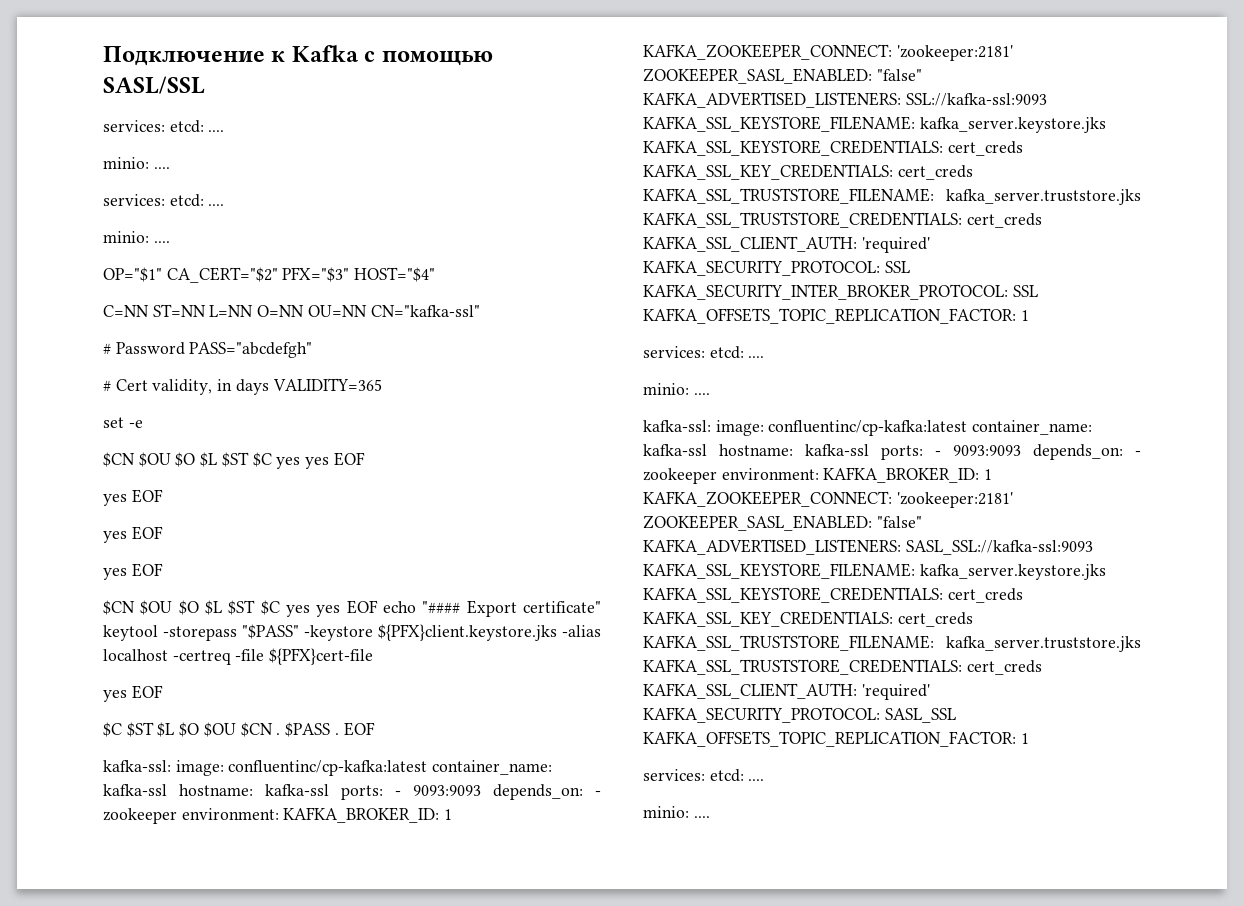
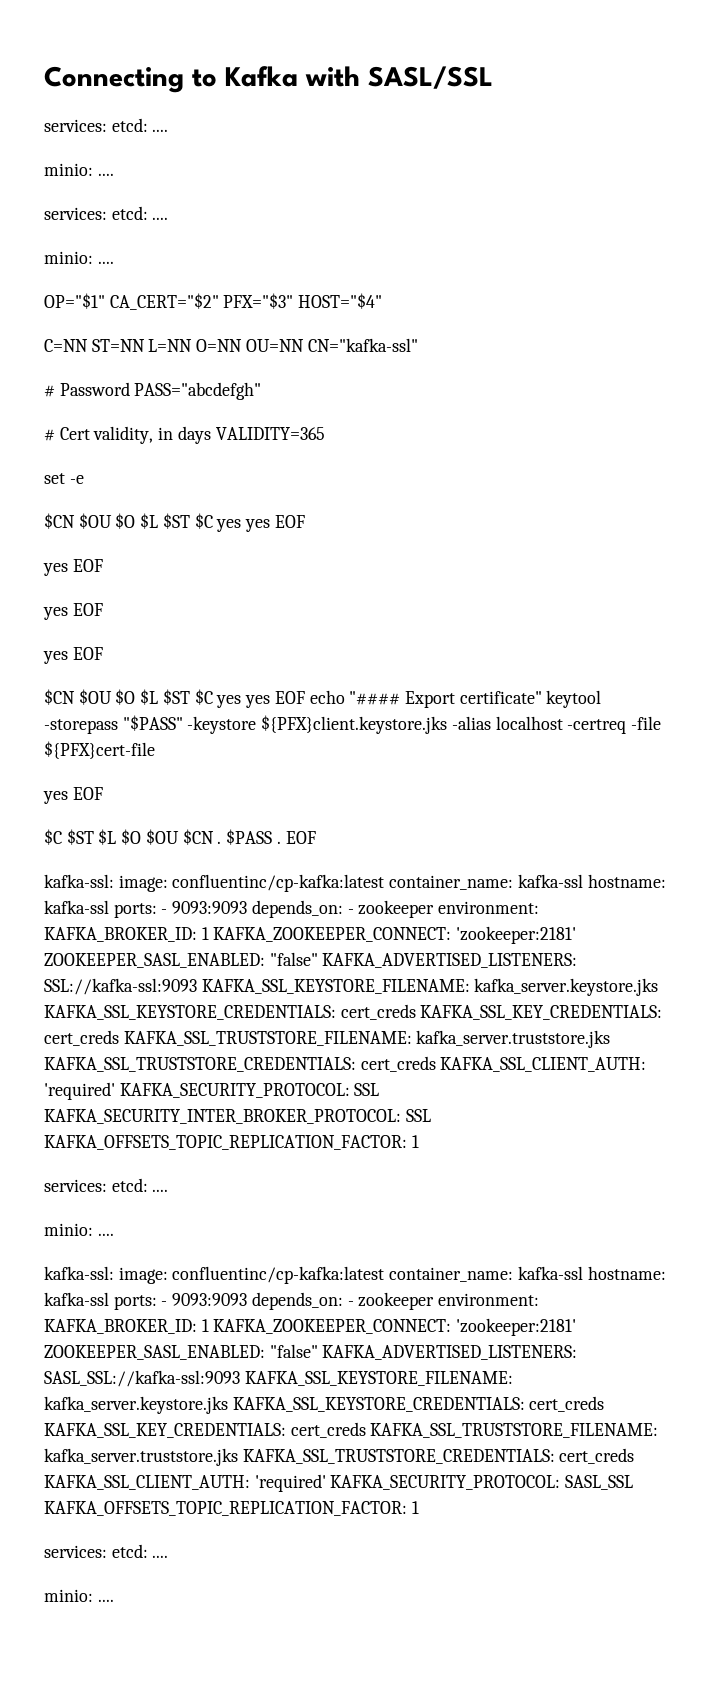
[103,45,493,66] Подключение к Kafka с помощью -> [44,66,360,93] Connecting to Kafka with

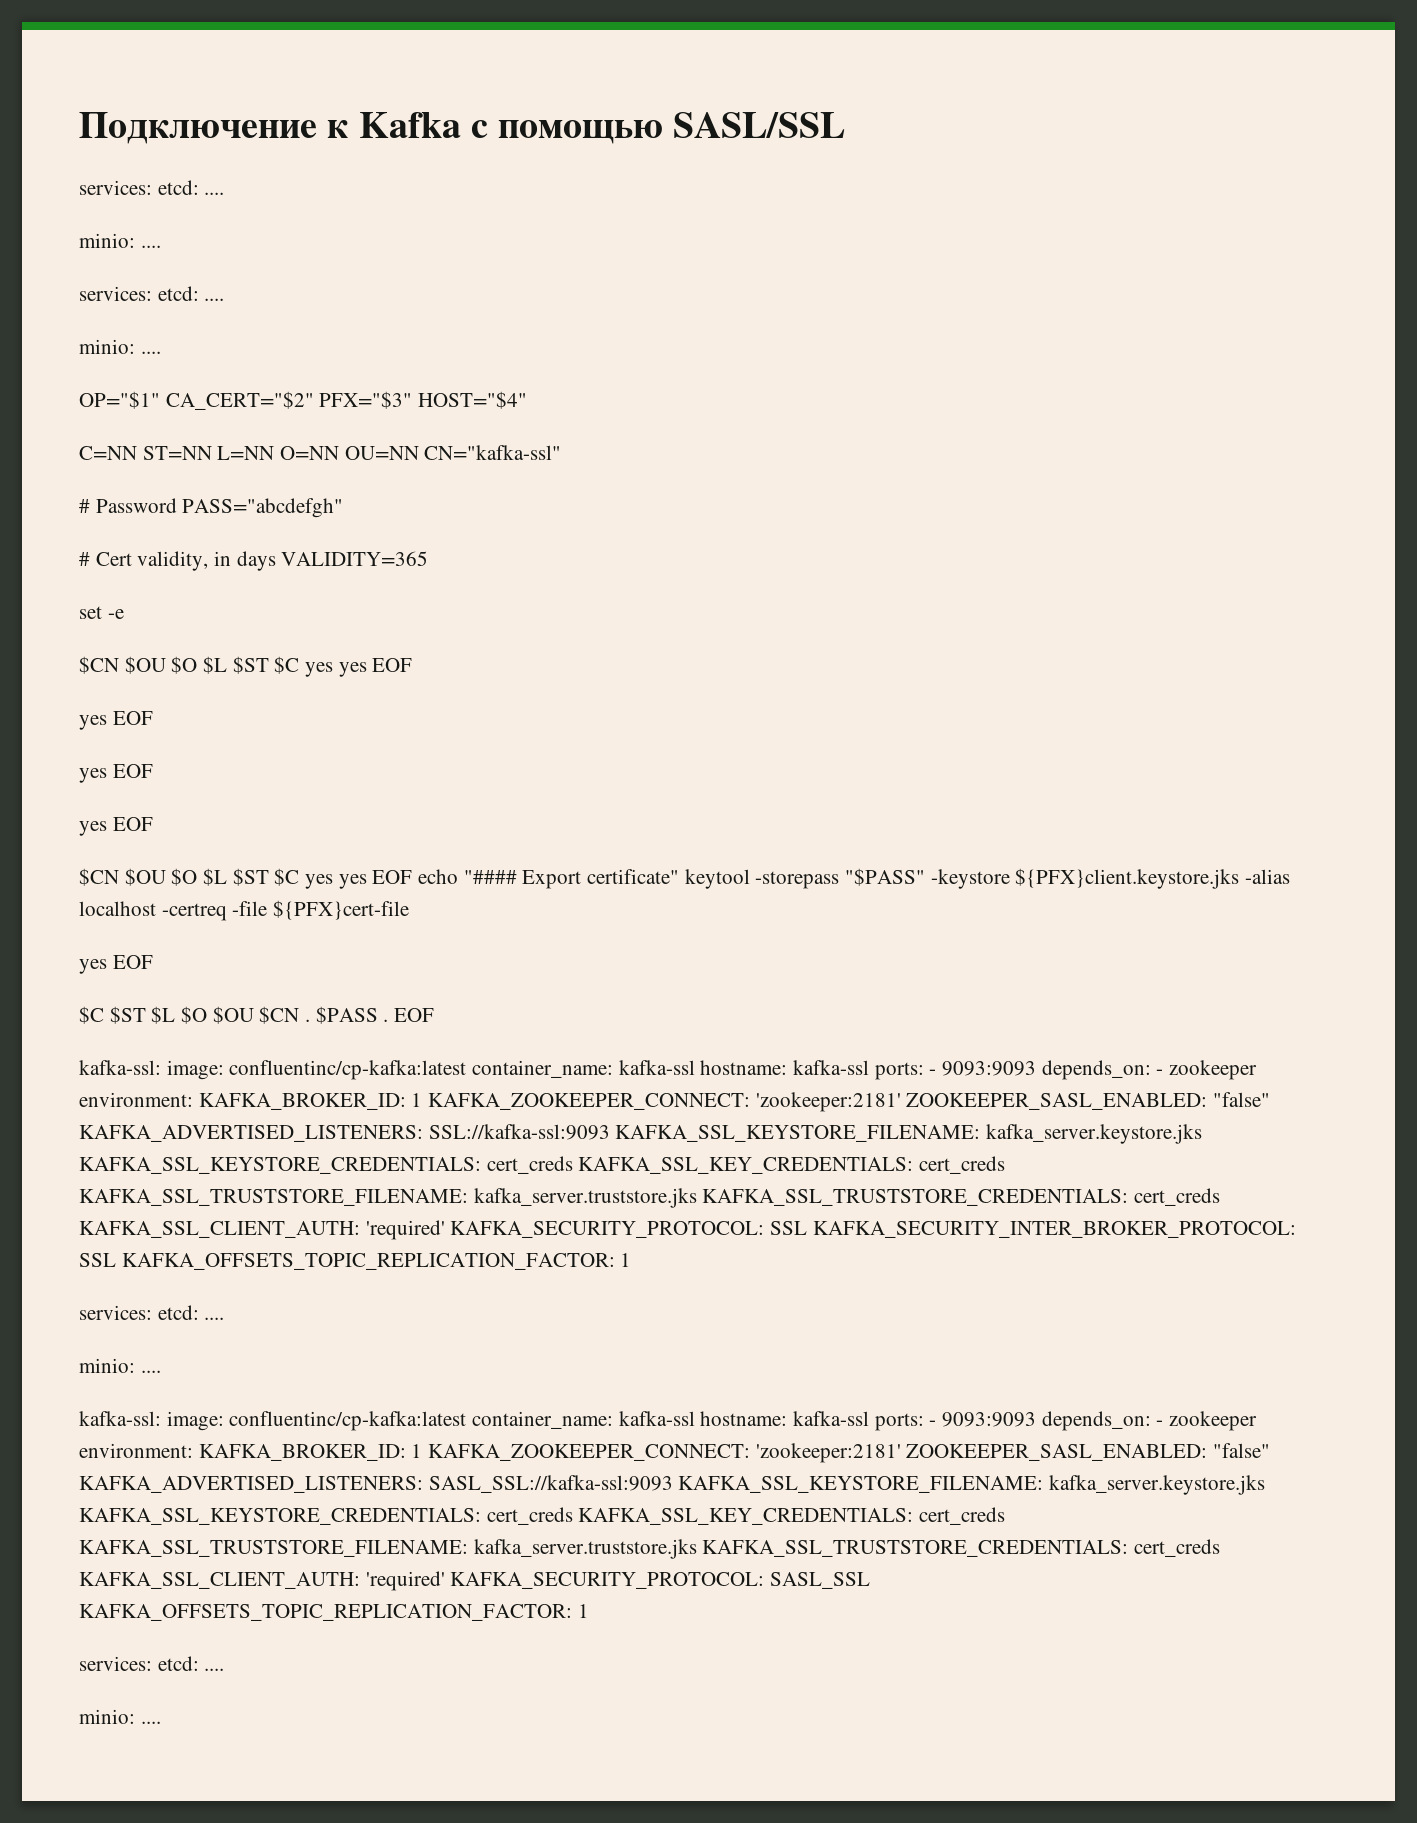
[44,66,360,93] Connecting to Kafka with -> [79,112,664,144] Подключение к Kafka с помощью

